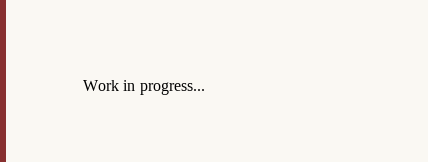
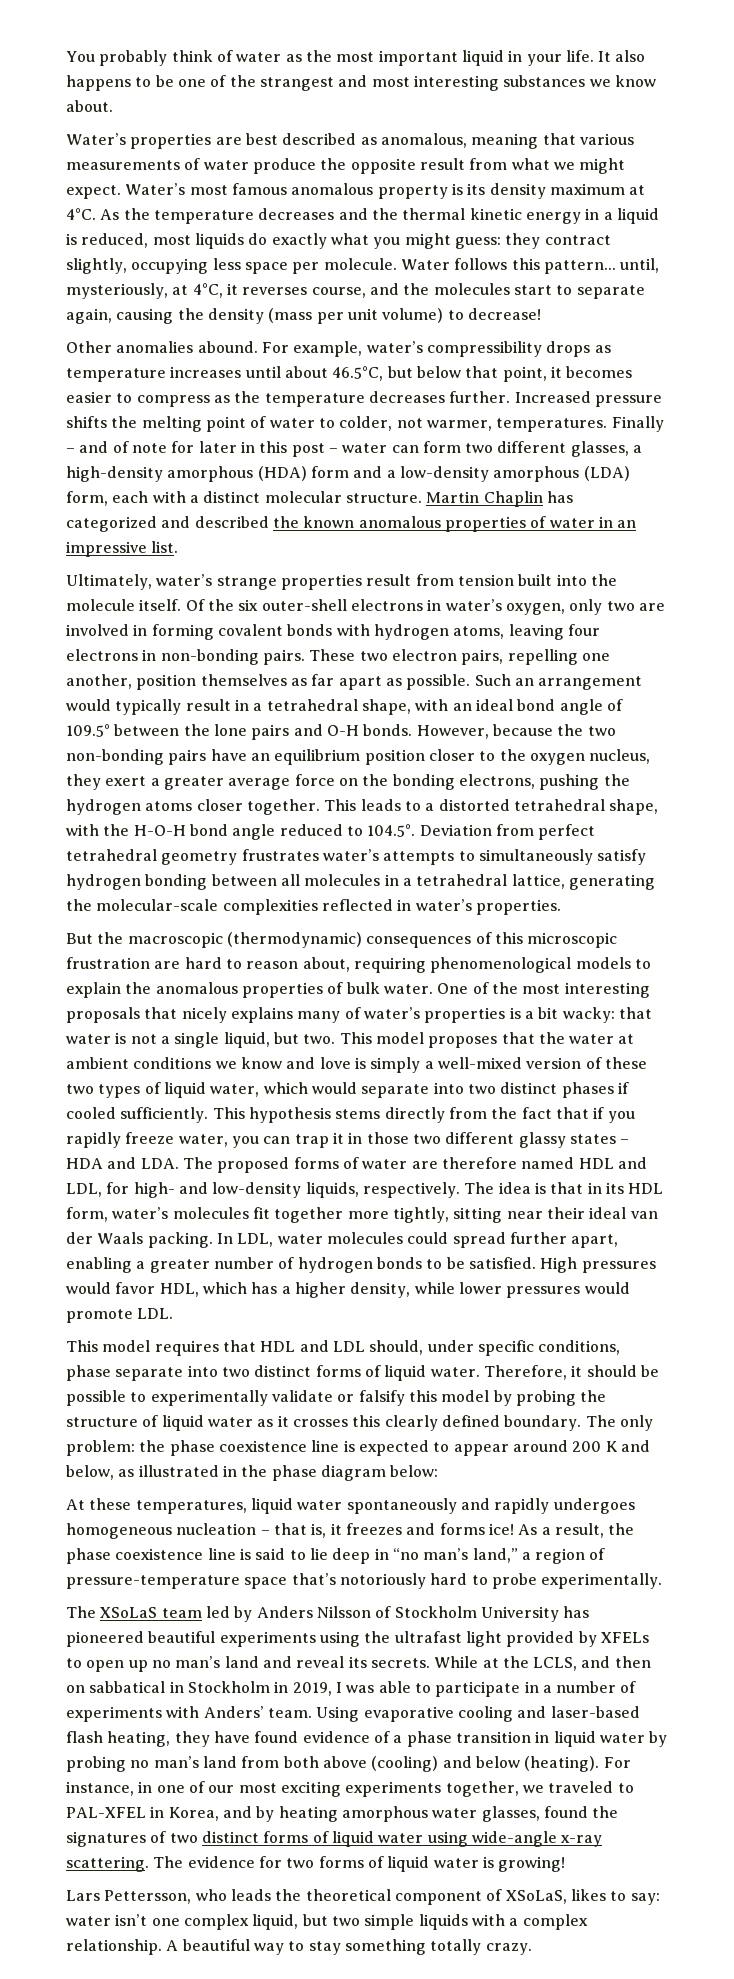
[83,80,205,95] Work in progress... -> [66,50,646,66] [66,75,656,91] [66,100,113,112] [66,133,634,149] [66,158,626,174] [66,183,646,199] [66,208,659,224] [66,233,611,249] [66,258,660,274] [66,283,645,299] [66,308,541,324] [66,341,611,357] [66,366,633,382] [66,391,662,407] [66,416,664,432] [66,441,643,457] [66,466,630,482] [66,491,573,507] [66,516,637,532] [66,541,179,557] [66,574,617,590] [66,599,665,615] [66,624,600,640] [66,649,610,665] [66,674,643,690] [66,699,623,715] [66,724,616,740] [66,749,651,765] [66,774,630,790] [66,799,659,815] [66,824,596,840] [66,849,647,865] [66,874,655,890] [66,899,561,915] [66,932,618,948] [66,957,651,973] [66,982,650,998] [66,1007,652,1023] [66,1032,635,1048] [66,1057,647,1073] [66,1082,629,1098] [66,1107,635,1123] [66,1132,630,1148] [66,1157,647,1173] [66,1182,664,1198] [66,1207,658,1223] [66,1232,619,1248] [66,1257,656,1273] [66,1282,630,1298] [66,1308,174,1323] [66,1340,621,1356] [66,1365,659,1381] [66,1390,607,1406] [66,1415,653,1431] [66,1440,650,1456] [66,1465,439,1481] [66,1498,635,1514] [66,1523,635,1539] [66,1548,606,1564] [66,1573,663,1589] [66,1606,590,1622] [66,1631,649,1647] [66,1656,651,1672] [66,1681,637,1697] [66,1706,640,1722] [66,1731,668,1747] [66,1756,631,1772] [66,1781,634,1797] [66,1806,619,1822] [66,1831,603,1847] [66,1856,566,1872] [66,1889,660,1905] [66,1914,588,1930] [66,1939,532,1955] You probably think of water as the most important liquid in your life. It also happens to be one of the strangest and most interesting substances we know about. // Water’s properties are best described as anomalous, meaning that various measurements of water produce the opposite result from what we might expect. Water’s most famous anomalous property is its density maximum at 4°C. As the temperature decreases and the thermal kinetic energy in a liquid is reduced, most liquids do exactly what you might guess: they contract slightly, occupying less space per molecule. Water follows this pattern... until, mysteriously, at 4°C, it reverses course, and the molecules start to separate again, causing the density (mass per unit volume) to decrease! // Other anomalies abound. For example, water’s compressibility drops as temperature increases until about 46.5°C, but below that point, it becomes easier to compress as the temperature decreases further. Increased pressure shifts the melting point of water to colder, not warmer, temperatures. Finally – and of note for later in this post – water can form two different glasses, a high-density amorphous (HDA) form and a low-density amorphous (LDA) form, each with a distinct molecular structure. Martin Chaplin has categorized and described the known anomalous properties of water in an impressive list. // Ultimately, water’s strange properties result from tension built into the molecule itself. Of the six outer-shell electrons in water’s oxygen, only two are involved in forming covalent bonds with hydrogen atoms, leaving four electrons in non-bonding pairs. These two electron pairs, repelling one another, position themselves as far apart as possible. Such an arrangement would typically result in a tetrahedral shape, with an ideal bond angle of 109.5° between the lone pairs and O-H bonds. However, because the two non-bonding pairs have an equilibrium position closer to the oxygen nucleus, they exert a greater average force on the bonding electrons, pushing the hydrogen atoms closer together. This leads to a distorted tetrahedral shape, with the H-O-H bond angle reduced to 104.5°. Deviation from perfect tetrahedral geometry frustrates water’s attempts to simultaneously satisfy hydrogen bonding between all molecules in a tetrahedral lattice, generating the molecular-scale complexities reflected in water’s properties. // But the macroscopic (thermodynamic) consequences of this microscopic frustration are hard to reason about, requiring phenomenological models to explain the anomalous properties of bulk water. One of the most interesting proposals that nicely explains many of water’s properties is a bit wacky: that water is not a single liquid, but two. This model proposes that the water at ambient conditions we know and love is simply a well-mixed version of these two types of liquid water, which would separate into two distinct phases if cooled sufficiently. This hypothesis stems directly from the fact that if you rapidly freeze water, you can trap it in those two different glassy states – HDA and LDA. The proposed forms of water are therefore named HDL and LDL, for high- and low-density liquids, respectively. The idea is that in its HDL form, water’s molecules fit together more tightly, sitting near their ideal van der Waals packing. In LDL, water molecules could spread further apart, enabling a greater number of hydrogen bonds to be satisfied. High pressures would favor HDL, which has a higher density, while lower pressures would promote LDL. // This model requires that HDL and LDL should, under specific conditions, phase separate into two distinct forms of liquid water. Therefore, it should be possible to experimentally validate or falsify this model by probing the structure of liquid water as it crosses this clearly defined boundary. The only problem: the phase coexistence line is expected to appear around 200 K and below, as illustrated in the phase diagram below: // At these temperatures, liquid water spontaneously and rapidly undergoes homogeneous nucleation – that is, it freezes and forms ice! As a result, the phase coexistence line is said to lie deep in “no man’s land,” a region of pressure-temperature space that’s notoriously hard to probe experimentally. // The XSoLaS team led by Anders Nilsson of Stockholm University has pioneered beautiful experiments using the ultrafast light provided by XFELs to open up no man’s land and reveal its secrets. While at the LCLS, and then on sabbatical in Stockholm in 2019, I was able to participate in a number of experiments with Anders’ team. Using evaporative cooling and laser-based flash heating, they have found evidence of a phase transition in liquid water by probing no man’s land from both above (cooling) and below (heating). For instance, in one of our most exciting experiments together, we traveled to PAL-XFEL in Korea, and by heating amorphous water glasses, found the signatures of two distinct forms of liquid water using wide-angle x-ray scattering. The evidence for two forms of liquid water is growing! // Lars Pettersson, who leads the theoretical component of XSoLaS, likes to say: water isn’t one complex liquid, but two simple liquids with a complex relationship. A beautiful way to stay something totally crazy.

